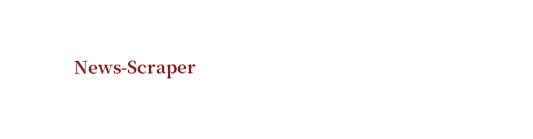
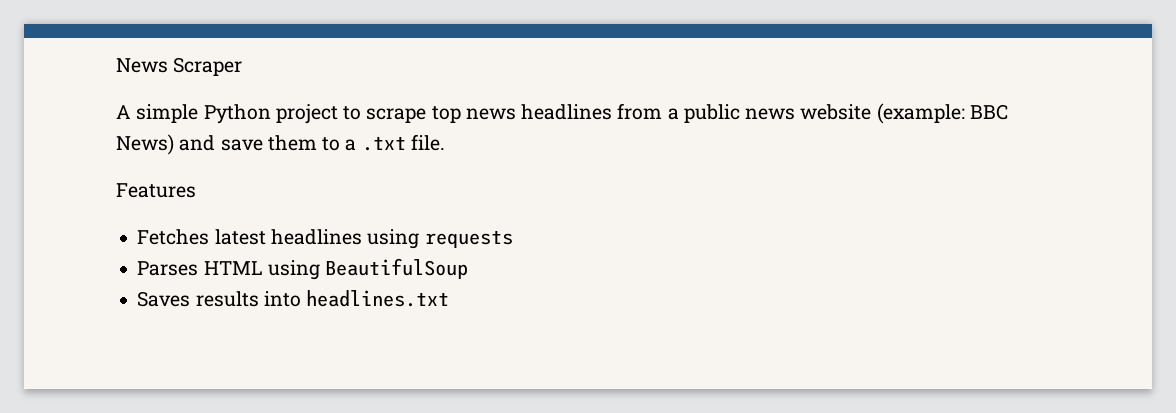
[73,60,197,79] News-Scraper -> [116,57,243,76] [116,103,1008,124] [116,134,445,155] [116,183,196,198] [137,229,513,249] [137,258,469,280] [137,290,450,307] News Scraper // A simple Python project to scrape top news headlines from a public news website (example: BBC News) and save them to a .txt file. // Features // Fetches latest headlines using requests // Parses HTML using BeautifulSoup // Saves results into headlines.txt

